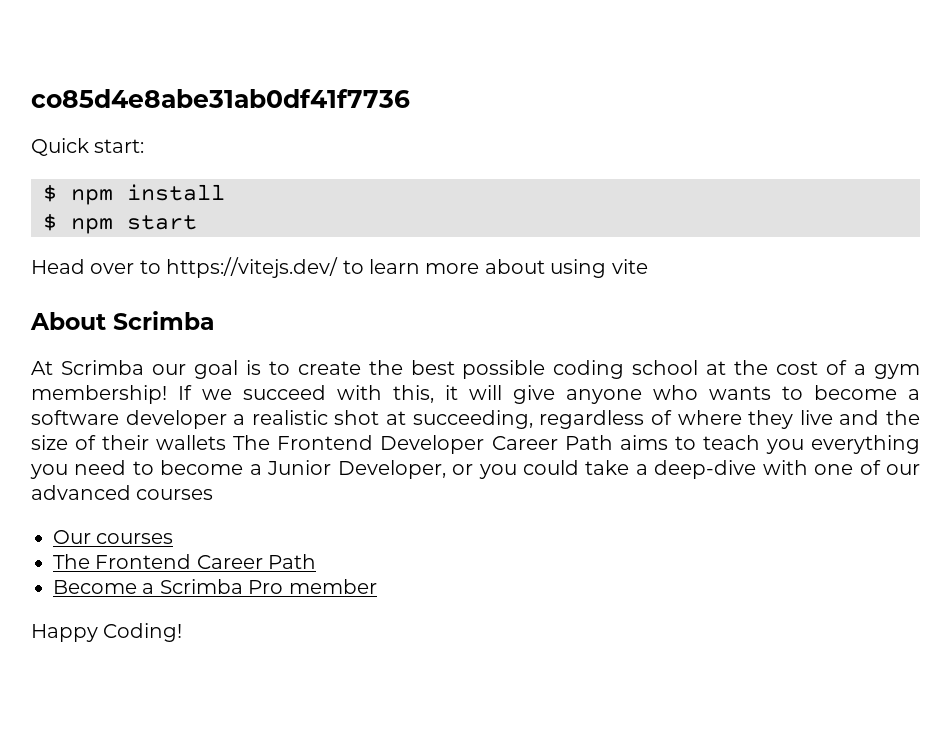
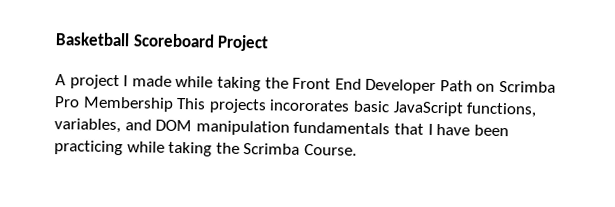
[31,89,410,108] [31,138,145,156] [43,184,225,205] [43,213,197,234] [31,257,648,278] [30,311,215,330] [31,360,921,379] [31,385,920,404] [31,410,920,429] [31,435,921,454] [30,460,920,479] [31,485,214,500] [53,530,174,544] [53,554,317,569] [53,579,377,594] [31,623,183,642] co85d4e8abe31ab0df41f7736 // Quick start: // $ npm install // $ npm start // Head over to https://vitejs.dev/ to learn more about using vite // About Scrimba // At Scrimba our goal is to create the best possible coding school at the cost of a gym membership! If we succeed with this, it will give anyone who wants to become a software developer a realistic shot at succeeding, regardless of where they live and the size of their wallets The Frontend Developer Career Path aims to teach you everything you need to become a Junior Developer, or you could take a deep-dive with one of our advanced courses // Our courses // The Frontend Career Path // Become a Scrimba Pro member // Happy Coding! -> [55,32,270,52] [55,74,557,94] [54,96,538,118] [54,118,509,137] [54,140,357,157] Basketball Scoreboard Project // A project I made while taking the Front End Developer Path on Scrimba Pro Membership This projects incororates basic JavaScript functions, variables, and DOM manipulation fundamentals that I have been practicing while taking the Scrimba Course.

